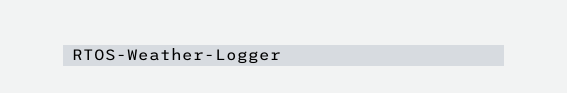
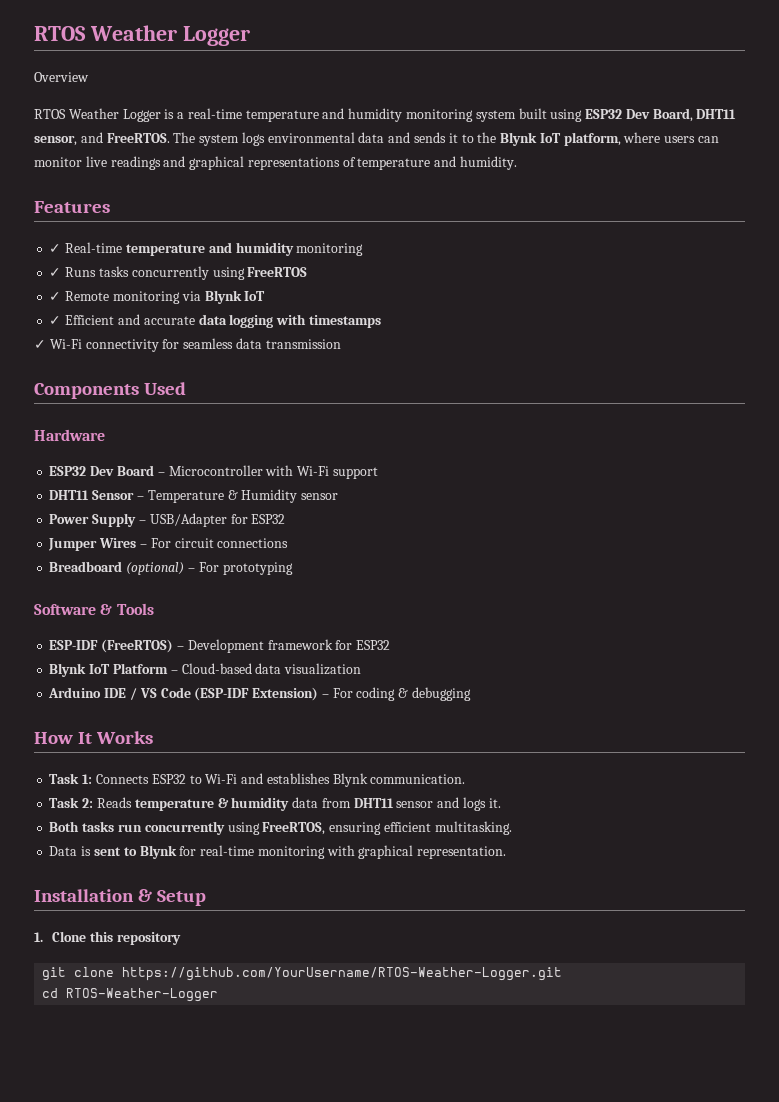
(71, 56) none -> [34,25,250,46] [34,72,89,82] [34,108,737,122] [34,132,720,146] [34,156,518,170] [34,201,110,213] [49,242,364,256] [49,266,308,280] [49,290,266,304] [49,314,381,328] [34,338,341,352] [34,382,187,399] [34,429,105,441] [49,465,378,479] [49,489,339,503] [49,513,286,527] [48,538,289,551] [49,561,293,575] [34,603,154,615] [49,639,391,653] [49,663,362,677] [48,687,471,701] [34,731,154,744] [49,773,466,787] [49,797,501,811] [49,821,512,835] [49,845,507,859] [34,889,207,906] [34,931,181,945] [42,967,563,981] [42,988,59,998] RTOS Weather Logger // Overview // RTOS Weather Logger is a real-time temperature and humidity monitoring system built using ESP32 Dev Board, DHT11 sensor, and FreeRTOS. The system logs environmental data and sends it to the Blynk IoT platform, where users can monitor live readings and graphical representations of temperature and humidity. // Features // ✓ Real-time temperature and humidity monitoring // ✓ Runs tasks concurrently using FreeRTOS // ✓ Remote monitoring via Blynk IoT // ✓ Efficient and accurate data logging with timestamps // ✓ Wi-Fi connectivity for seamless data transmission // Components Used // Hardware // ESP32 Dev Board – Microcontroller with Wi-Fi support // DHT11 Sensor – Temperature & Humidity sensor // Power Supply – USB/Adapter for ESP32 // Jumper Wires – For circuit connections // Breadboard (optional) – For prototyping // Software & Tools // ESP-IDF (FreeRTOS) – Development framework for ESP32 // Blynk IoT Platform – Cloud-based data visualization // Arduino IDE / VS Code (ESP-IDF Extension) – For coding & debugging // How It Works // Task 1: Connects ESP32 to Wi-Fi and establishes Blynk communication. // Task 2: Reads temperature & humidity data from DHT11 sensor and logs it. // Both tasks run concurrently using FreeRTOS, ensuring efficient multitasking. // Data is sent to Blynk for real-time monitoring with graphical representation. // Installation & Setup // 1. Clone this repository // git clone https://github.com/YourUsername/RTOS-Weather-Logger.git // cd

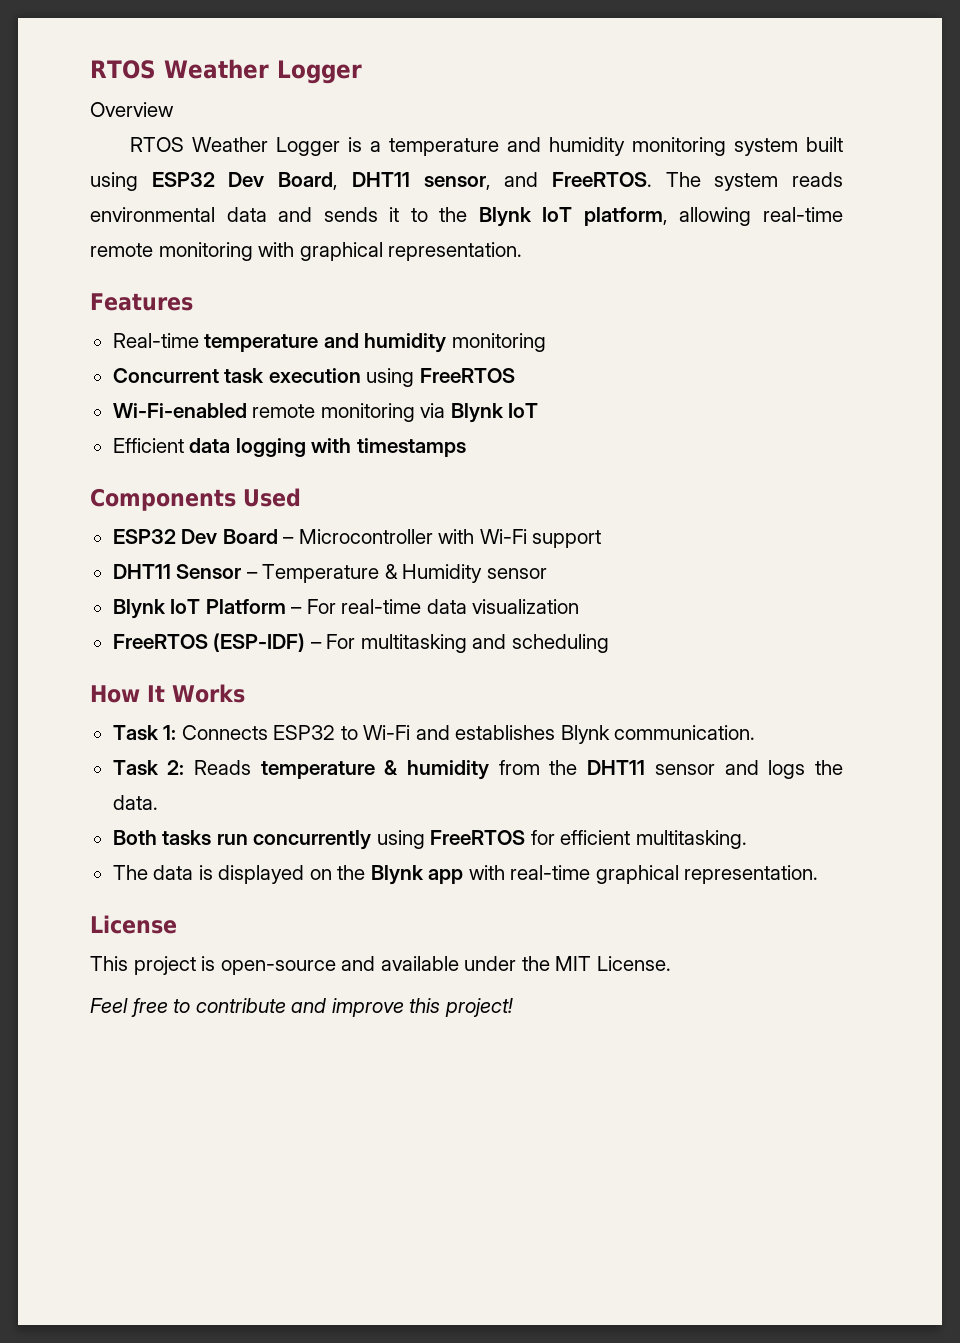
[187,108,242,119] real-time -> (381, 146) none
[241,132,265,146] logs -> [792,172,844,187] reads
[623,132,720,143] [34,156,518,170] where users can monitor live readings and graphical representations of temperature and humidity. -> [679,207,843,226] [90,242,523,261] allowing real-time remote monitoring with graphical representation.
[49,244,62,253] ✓ -> (193, 302) none
[49,266,209,280] ✓ Runs tasks concurrently -> [112,368,361,383] Concurrent task execution
[49,291,110,301] ✓ Remote -> [112,403,316,418] Wi-Fi-enabled remote
[49,314,195,325] ✓ Efficient and accurate -> [112,438,184,453] Efficient
[34,338,341,352] // ✓ Wi-Fi connectivity for seamless data transmission -> (466, 447) none
[34,429,105,441] // Hardware -> (301, 497) none
[49,513,286,527] [48,538,289,551] [49,561,293,575] [34,603,154,615] [49,639,391,653] // Power Supply – USB/Adapter for ESP32 // Jumper Wires – For circuit connections // Breadboard (optional) – For prototyping // Software & Tools // ESP-IDF (FreeRTOS) – Development framework for ESP32 -> (547, 573) none
[181,663,252,674] Cloud-based -> [306,599,422,614] For real-time
[48,687,471,701] Arduino IDE / VS Code (ESP-IDF Extension) – For coding & debugging -> [112,633,609,653] FreeRTOS (ESP-IDF) – For multitasking and scheduling
[292,797,351,808] data from -> [498,760,578,775] from the
[488,798,501,808] it. -> [814,760,843,775] [112,795,158,810] the data.
[262,822,382,835] FreeRTOS, ensuring -> [430,830,555,845] FreeRTOS for
[49,845,507,859] [34,889,207,906] [34,931,181,945] [42,967,563,981] [42,988,219,1002] Data is sent to Blynk for real-time monitoring with graphical representation. // Installation & Setup // 1. Clone this repository // git clone https://github.com/YourUsername/RTOS-Weather-Logger.git // cd RTOS-Weather-Logger -> [112,865,819,885] [90,915,177,934] [90,956,671,975] [90,998,513,1017] The data is displayed on the Blynk app with real-time graphical representation. // License // This project is open-source and available under the MIT License. // Feel free to contribute and improve this project!

